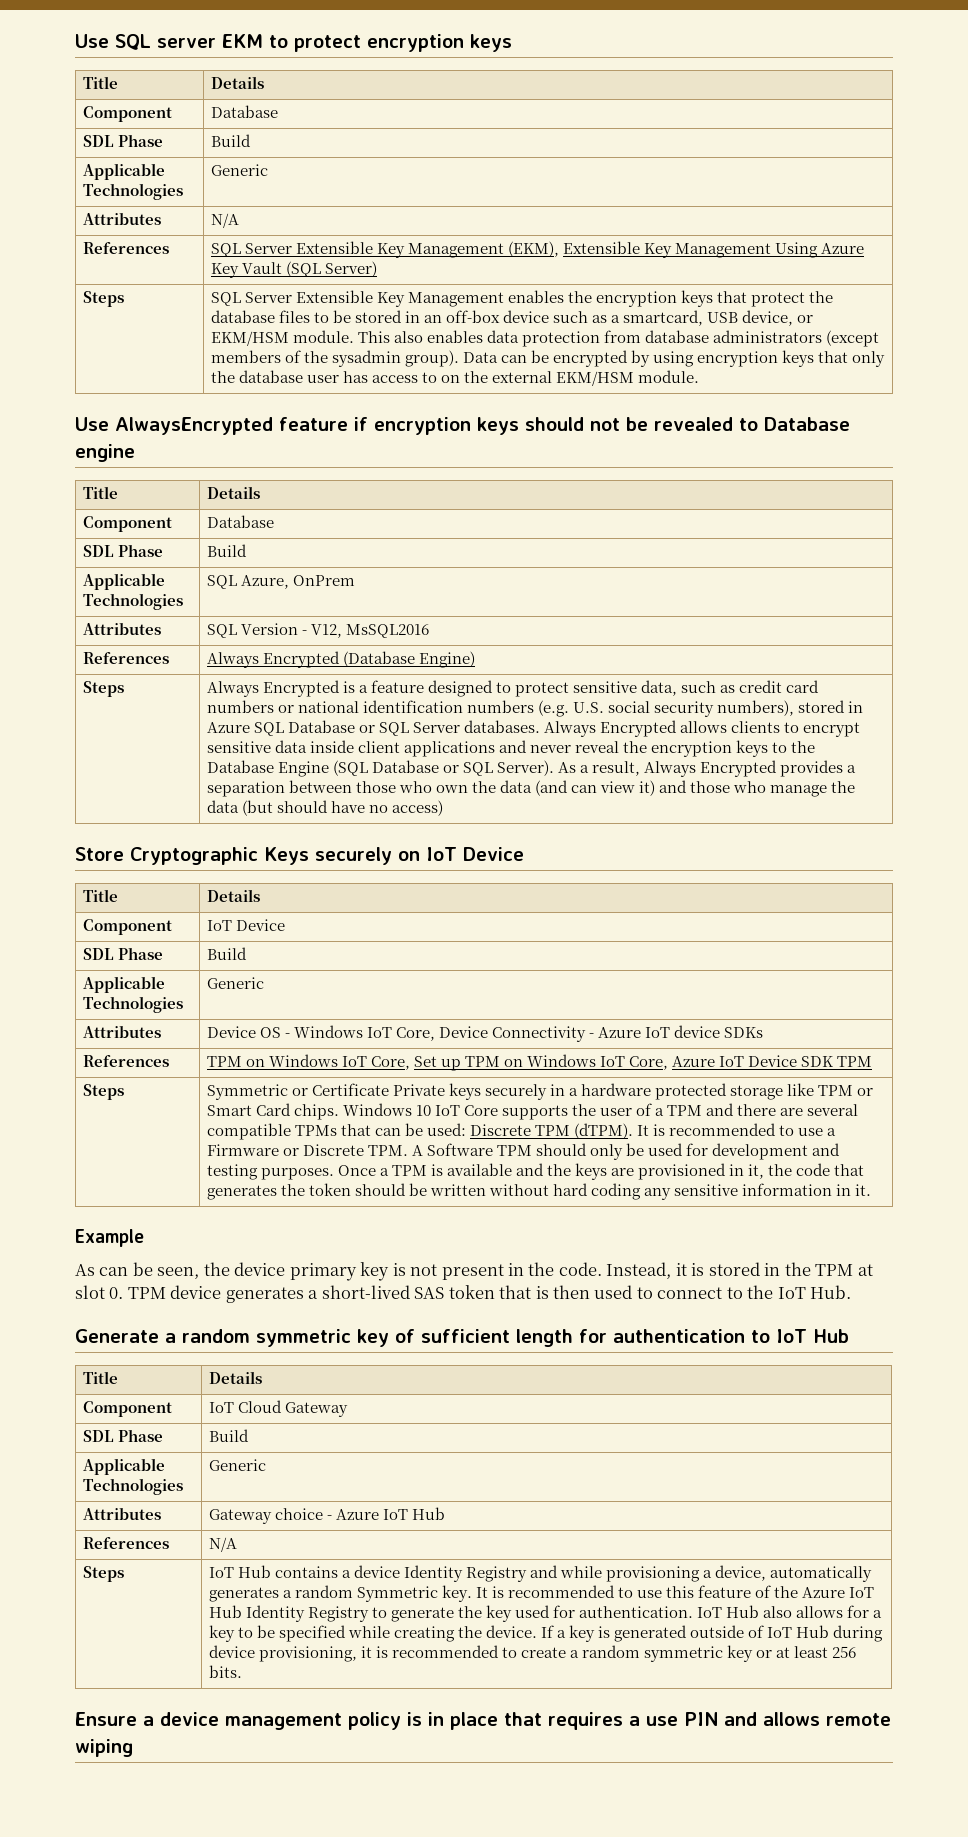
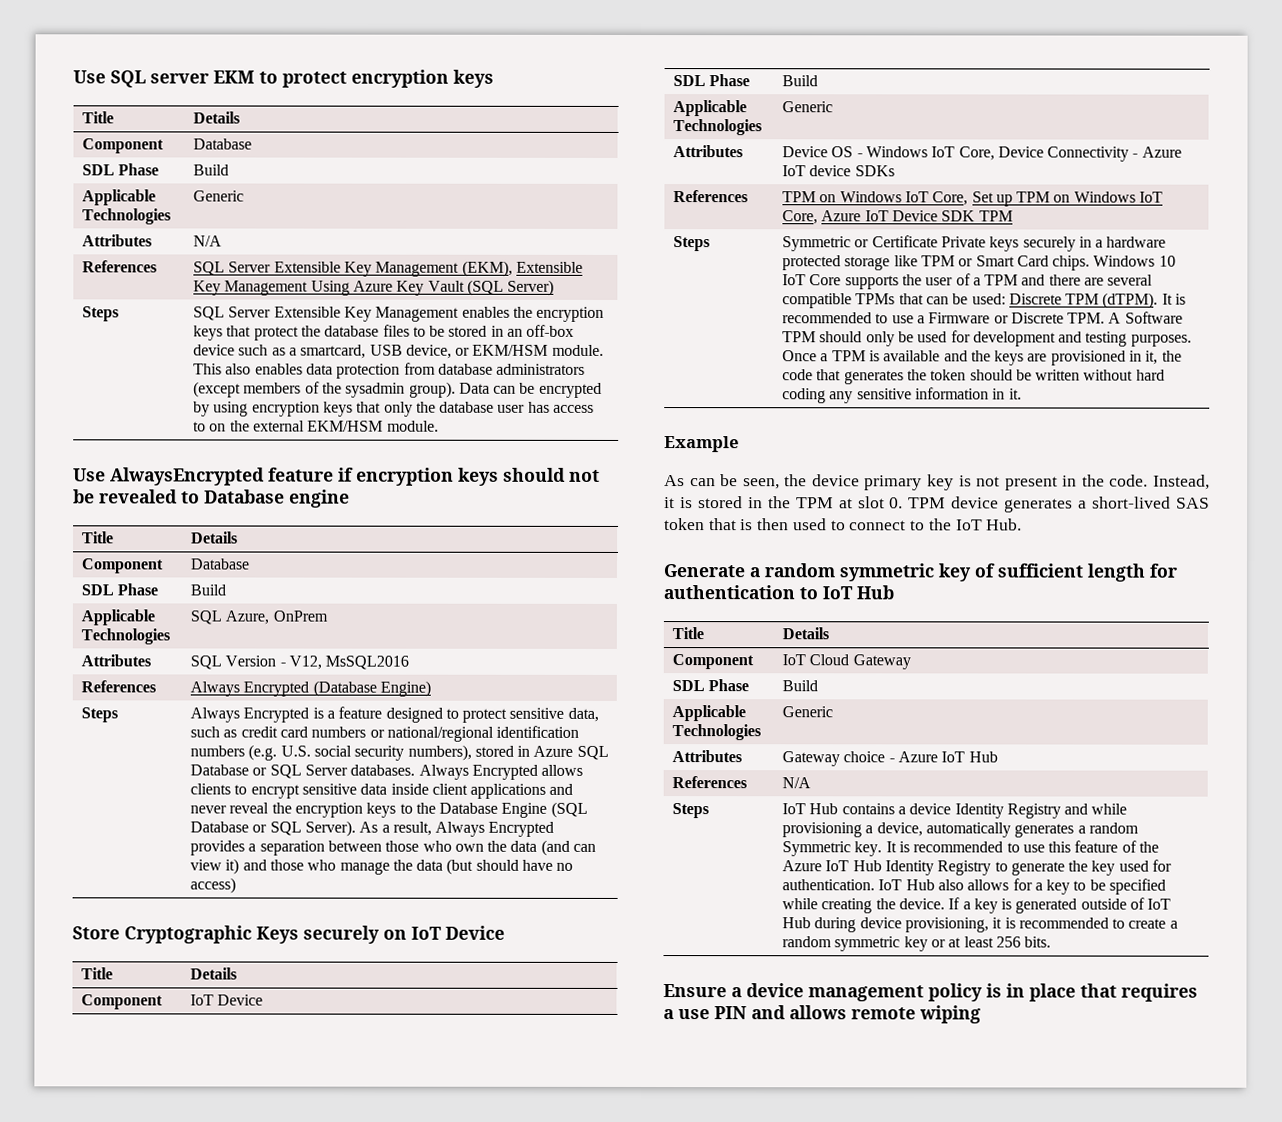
[297,701,359,713] national -> [386,726,494,742] national/regional

